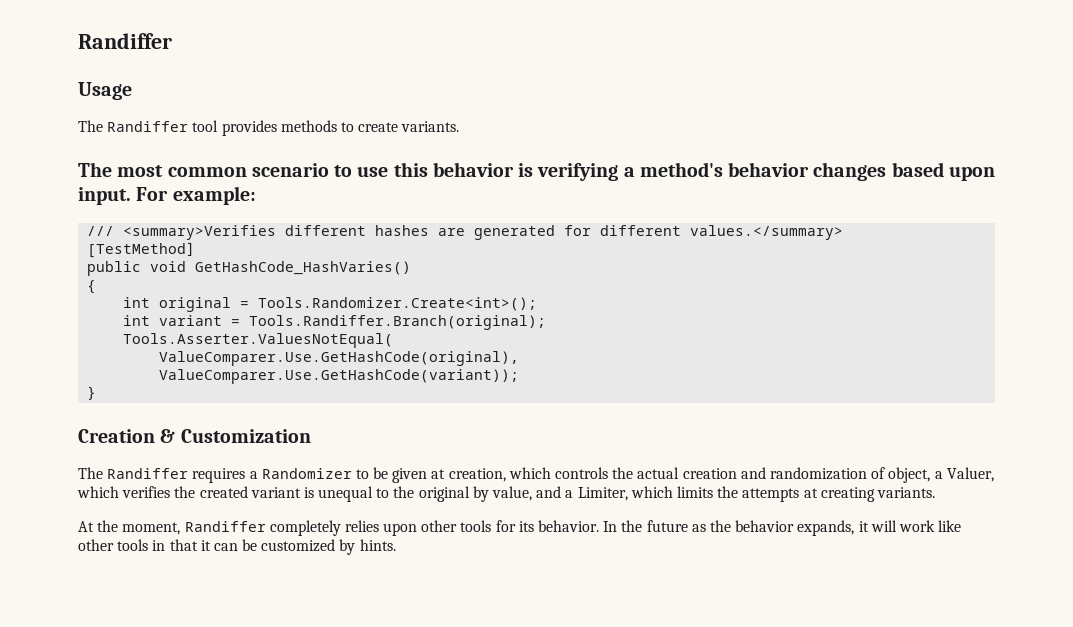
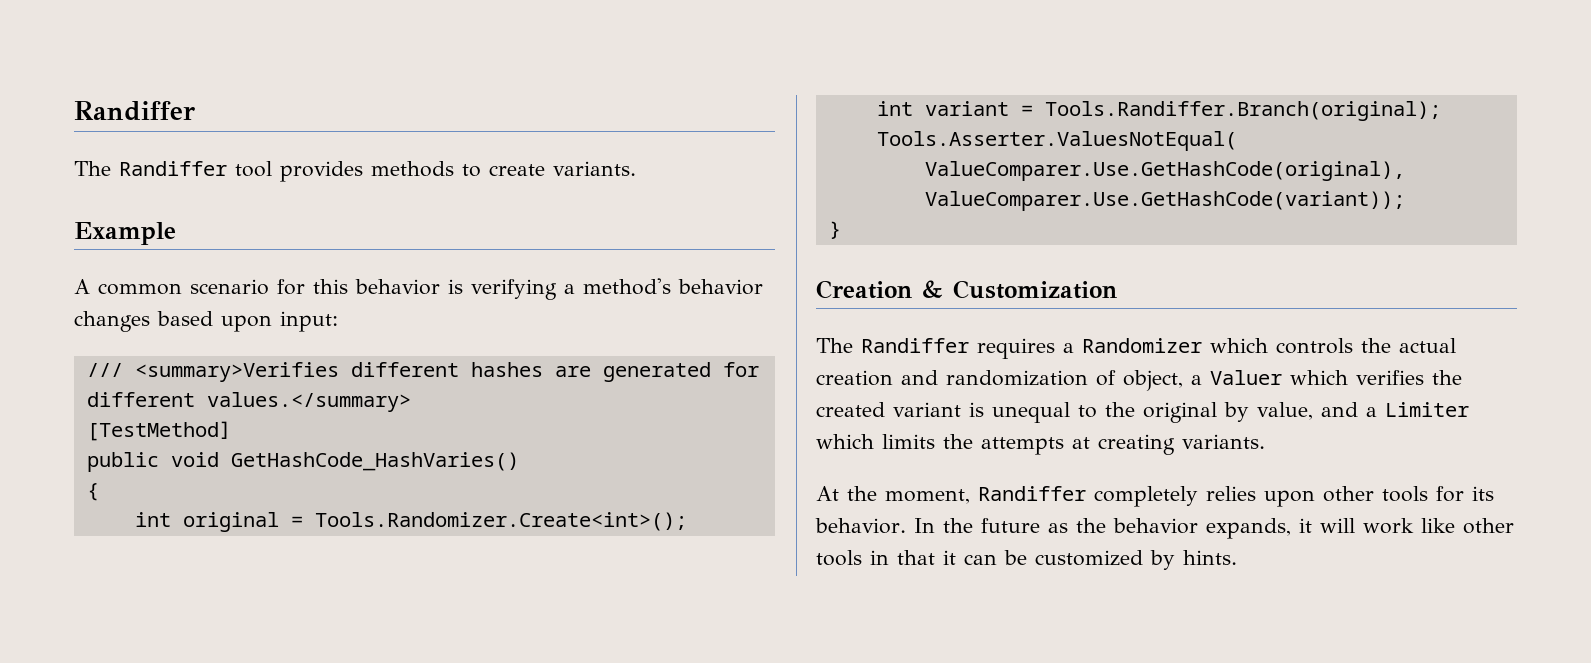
[78,33,172,49] [78,82,132,100] Randiffer // Usage -> [74,101,195,121] Randiffer
[78,162,389,177] The most common scenario to use -> [74,222,176,245] [74,279,305,295] Example // A common scenario for
[78,186,256,205] input. For example: -> [280,311,338,332] input:
[355,467,506,483] to be given at creation, -> (1202, 345) none
[946,467,994,482] Valuer, -> [1210,370,1282,385] Valuer
[577,487,628,501] Limiter, -> [1385,402,1469,417] Limiter

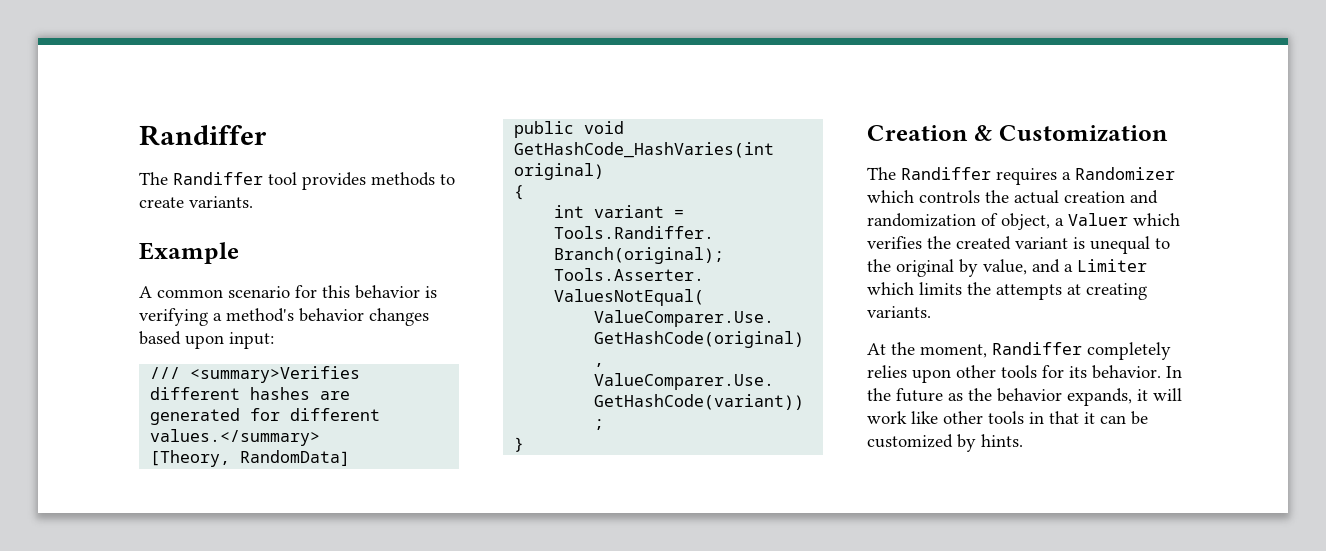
[86,421,231,441] [TestMethod] -> [150,450,351,467] [Theory, RandomData]
[230,452,519,471] GetHashCode_HashVaries() -> [514,142,775,158] [514,163,605,180] GetHashCode_HashVaries(int original)
[134,512,687,532] // int original = Tools.Randomizer.Create<int>(); -> (525, 192) none

